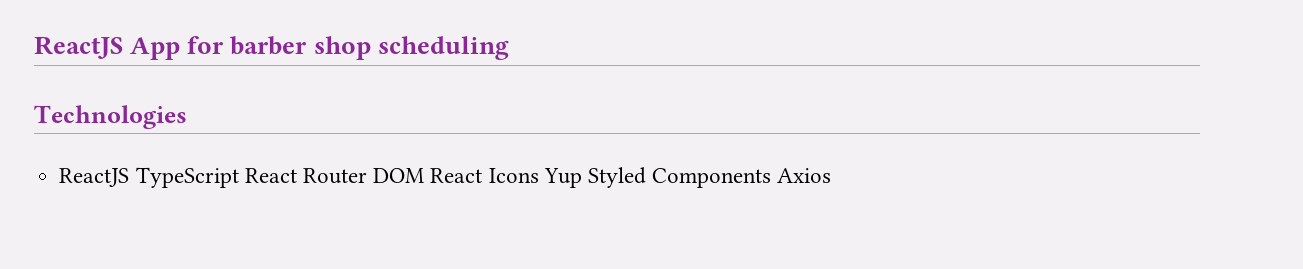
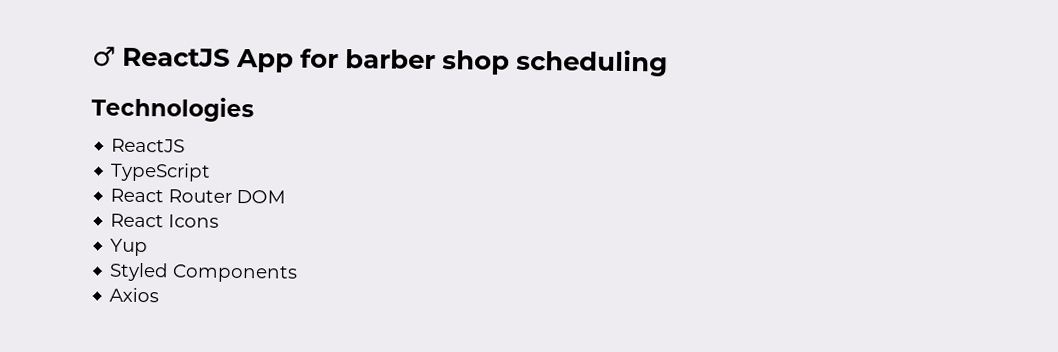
(34, 47) none -> [92,46,116,67] ♂
(130, 177) none -> (186, 145) //
(239, 177) none -> (212, 172) //
(425, 175) none -> (287, 196) //
(539, 175) none -> (220, 221) //
(582, 178) none -> (149, 247) //
(772, 178) none -> (299, 273) //

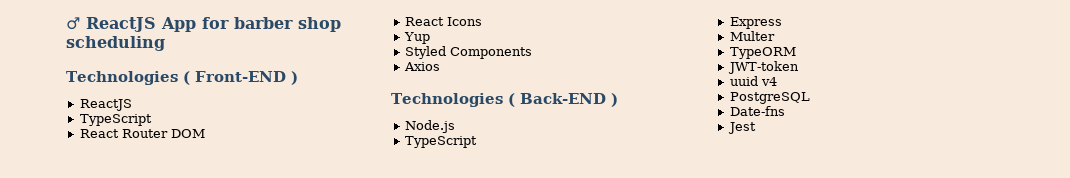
(254, 109) none -> [182,71,298,85] ( Front-END )
(160, 295) none -> [391,93,618,107] [404,120,455,133] [404,136,477,148] [729,17,782,29] [729,31,775,41] [729,47,796,59] [727,61,799,74] [729,76,777,86] [729,92,810,104] [729,106,785,116] [727,122,756,134] // Technologies ( Back-END ) // Node.js // TypeScript // Express // Multer // TypeORM // JWT-token // uuid v4 // PostgreSQL // Date-fns // Jest

